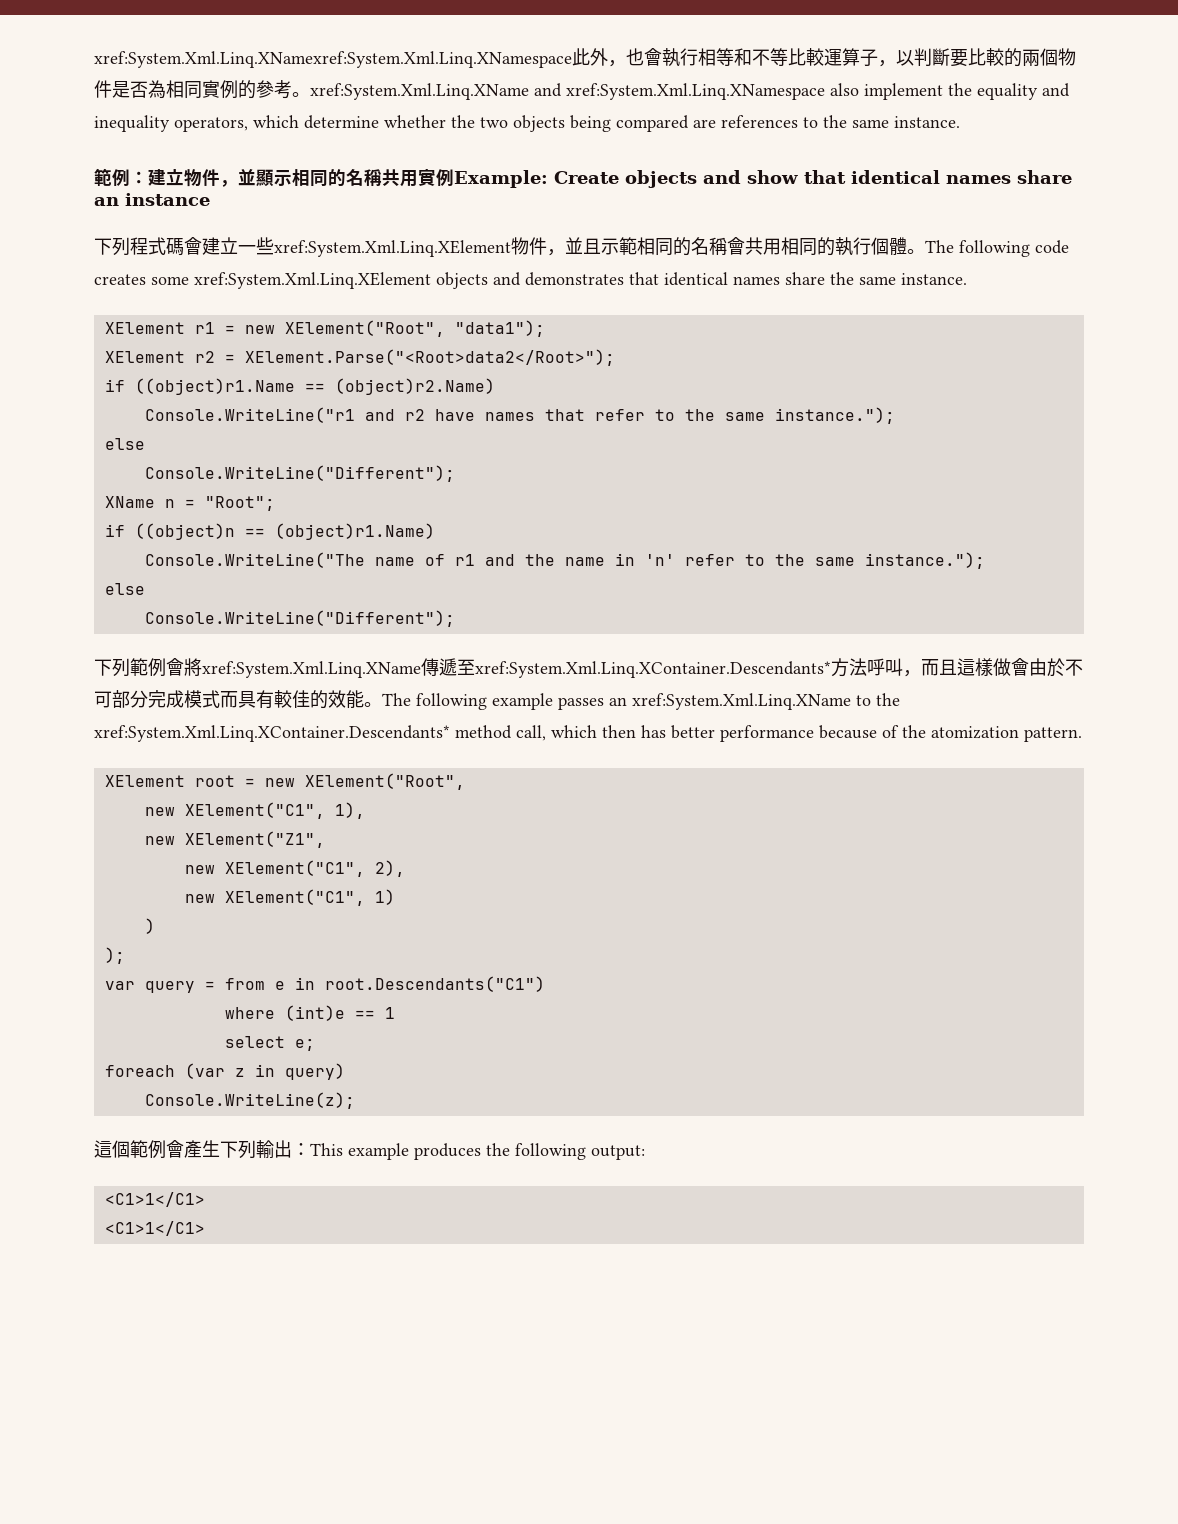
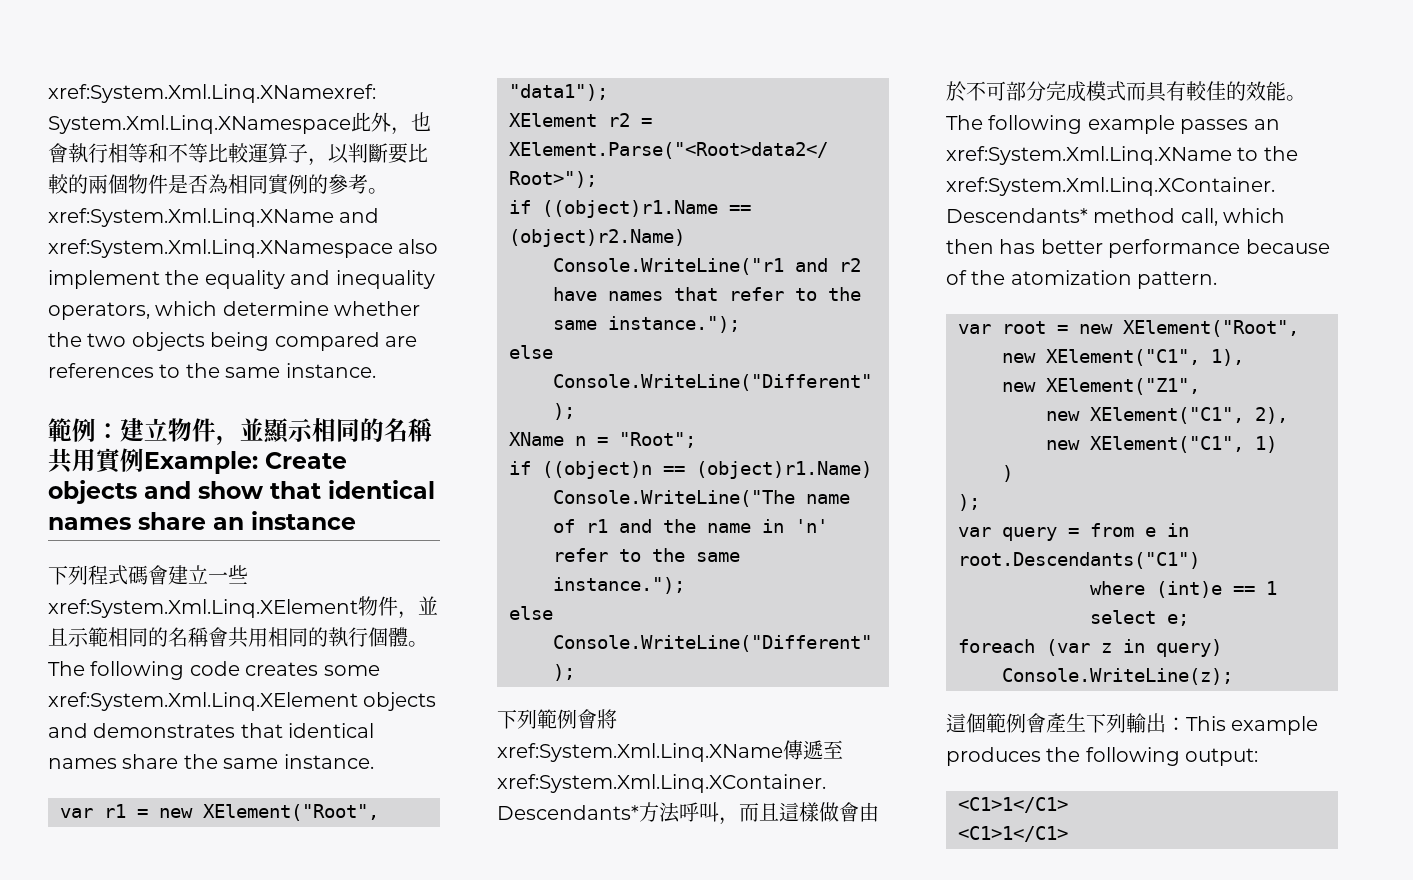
[104,322,185,334] XElement -> [60,808,93,818] var
[104,775,185,787] XElement -> [958,324,991,334] var

